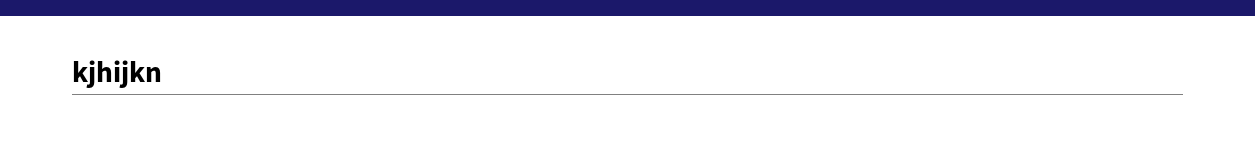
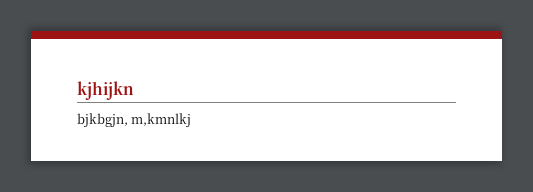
(162, 74) none -> [77,113,192,128] // bjkbgjn, m,kmnlkj

